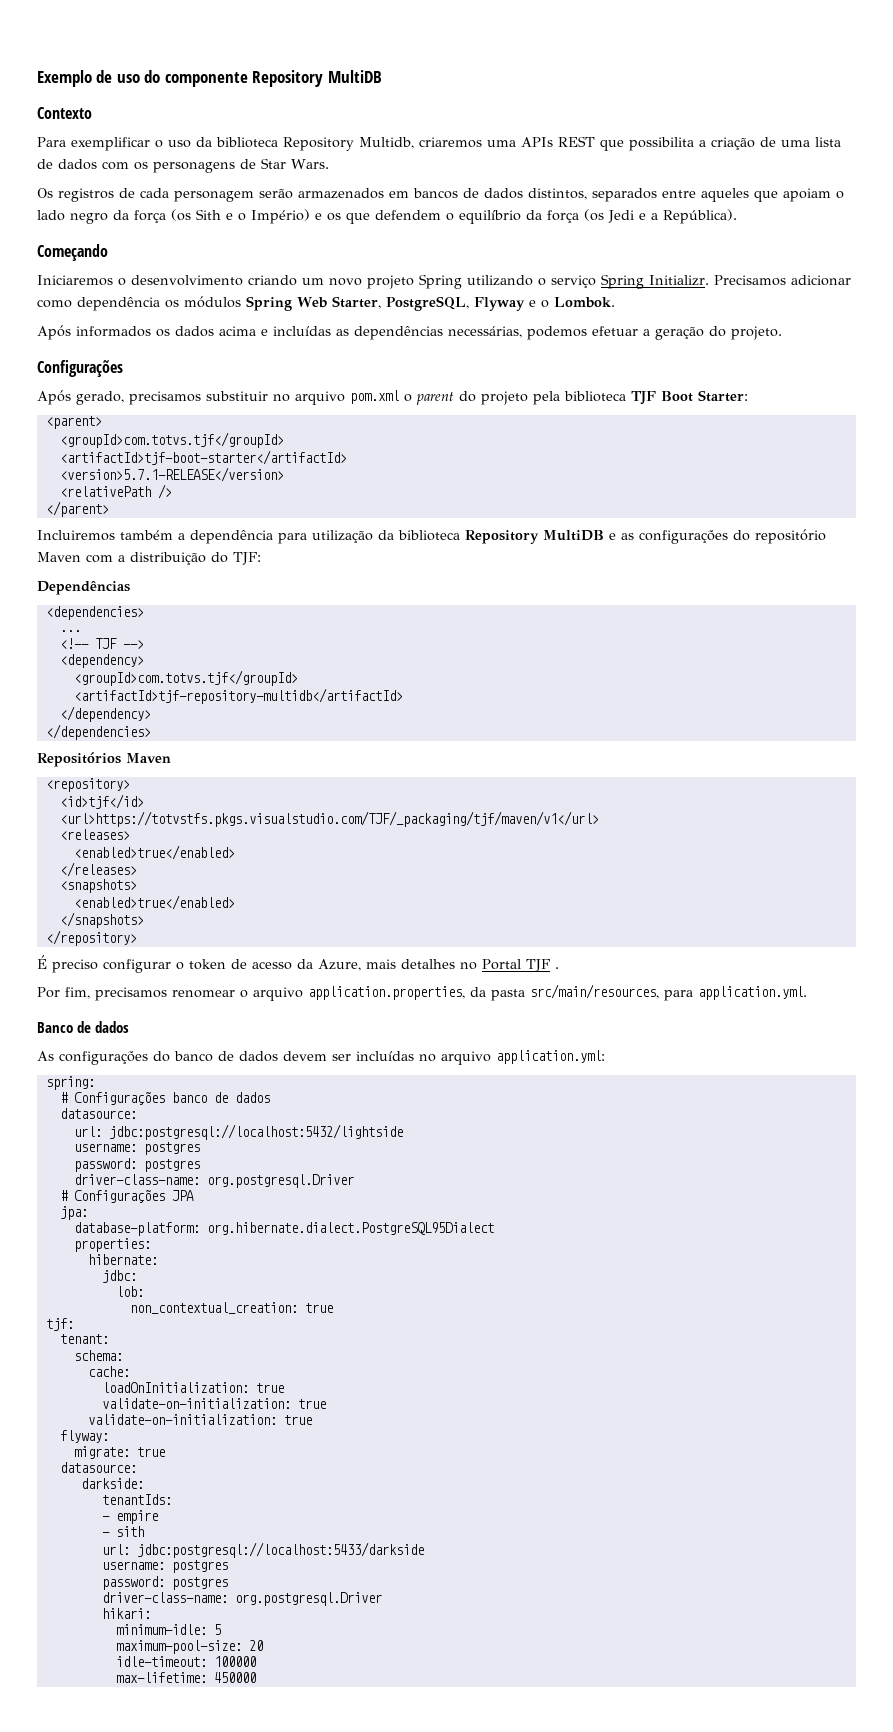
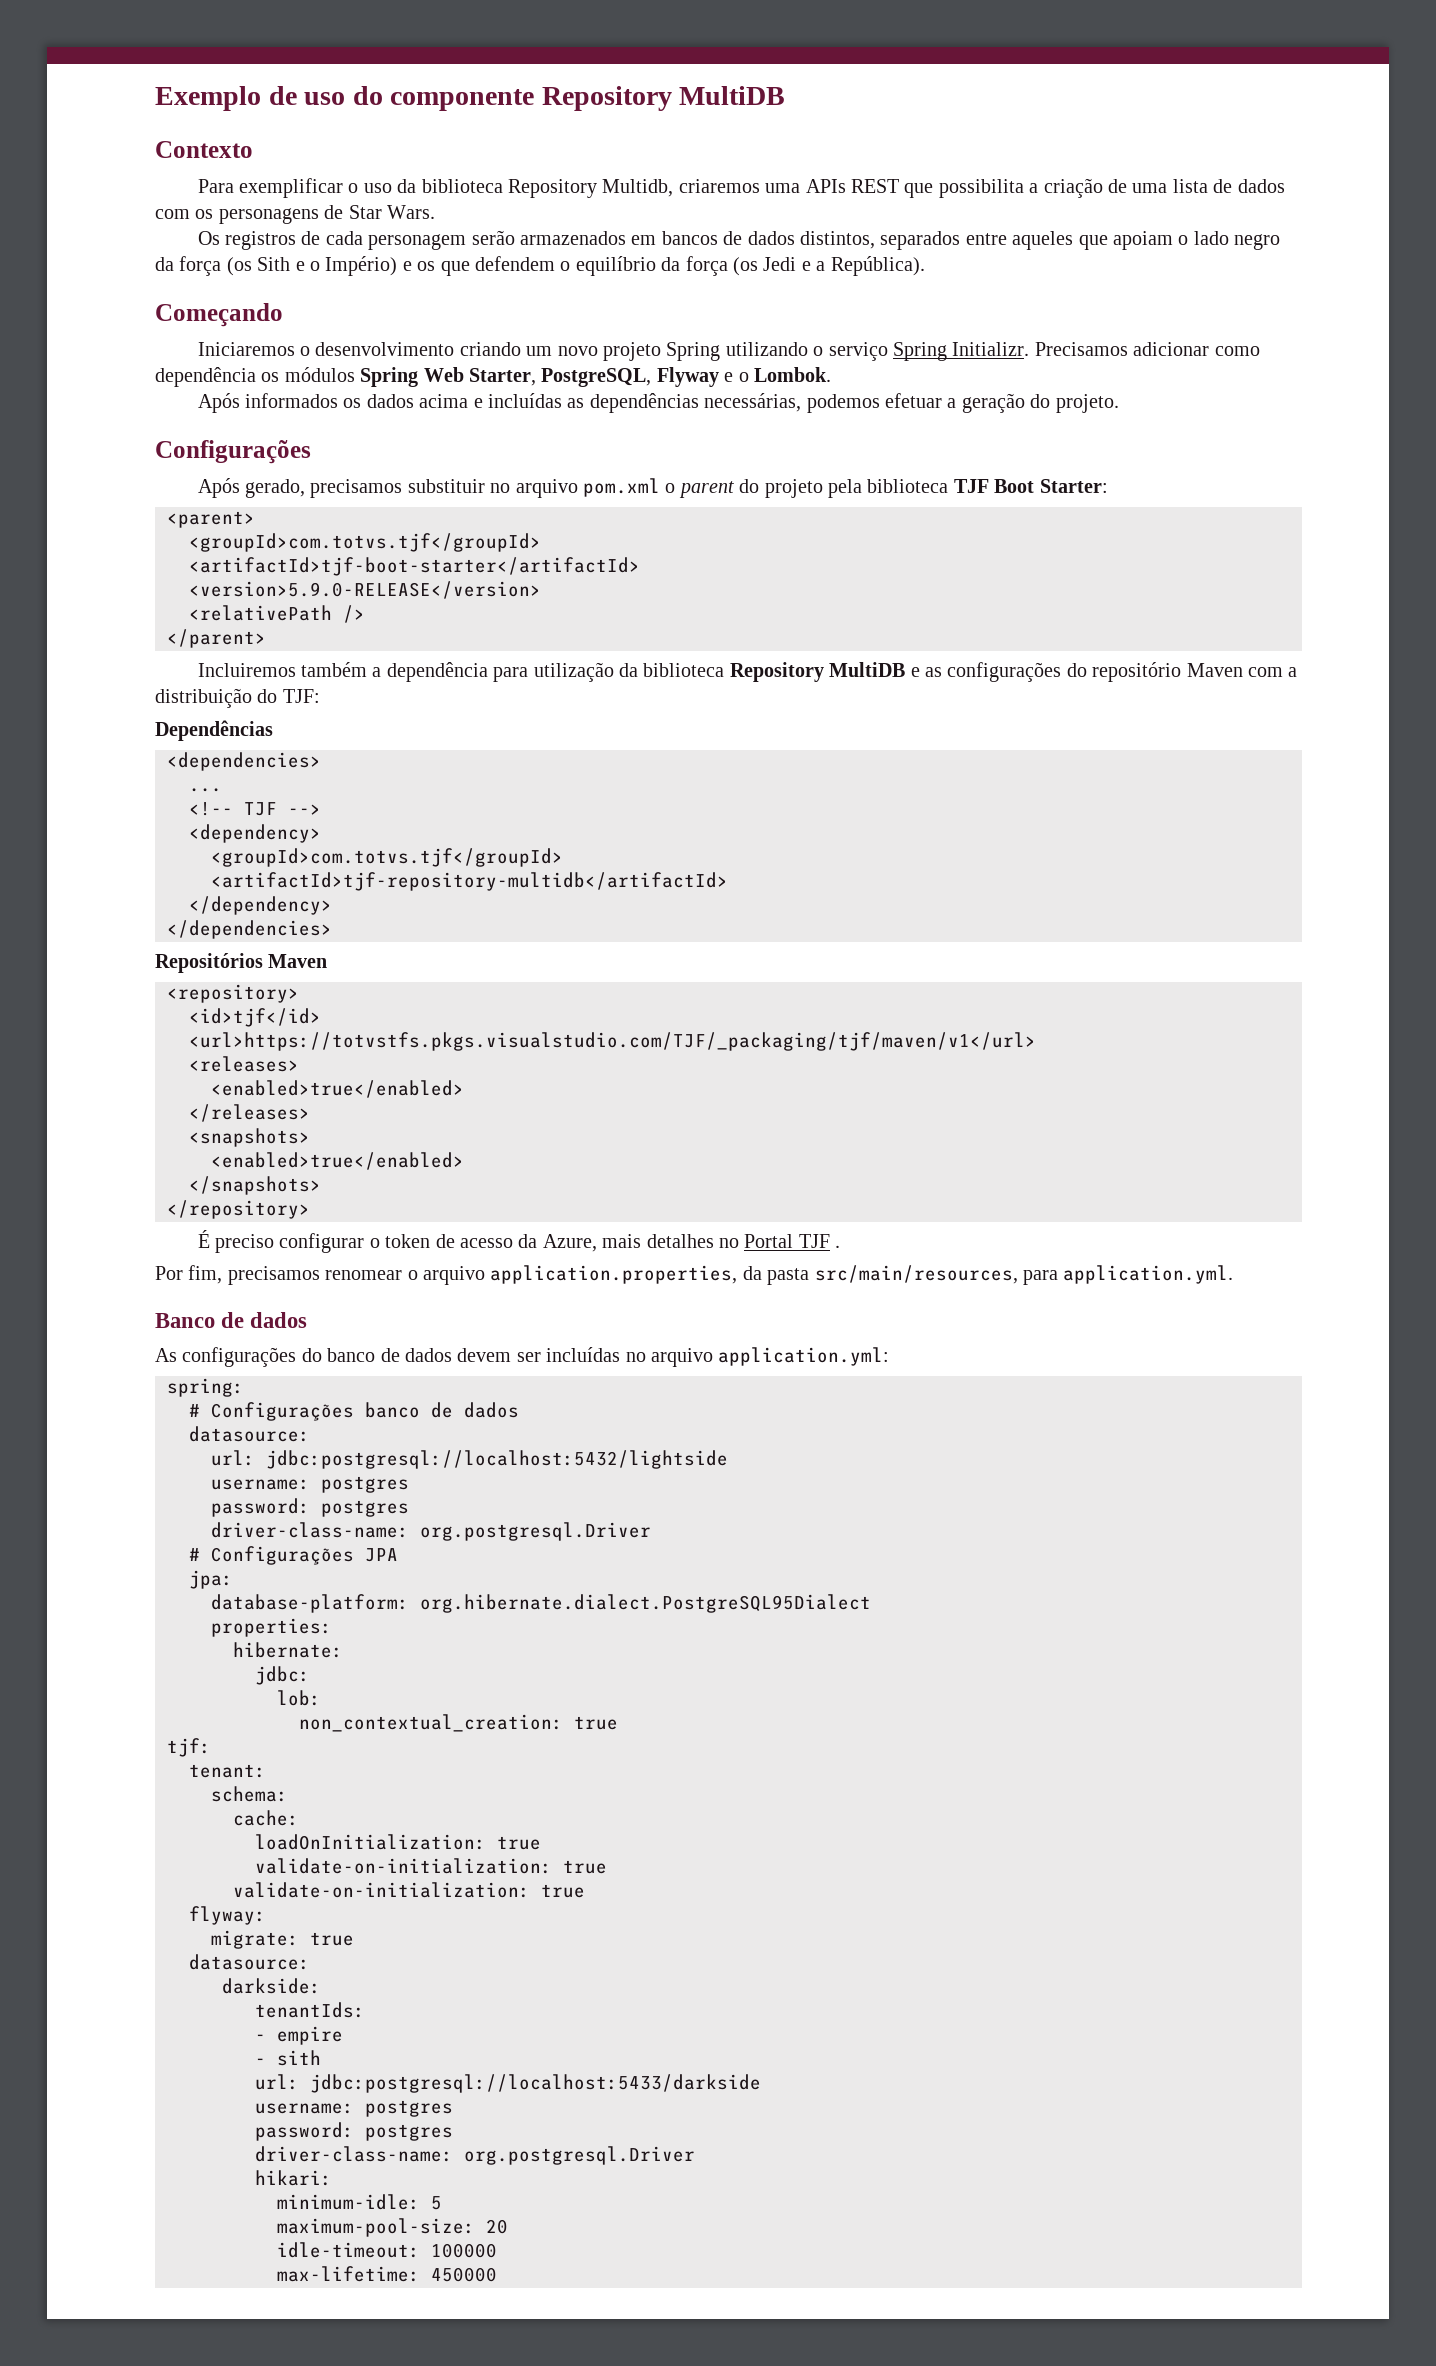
[59,467,284,482] <version>5.7.1-RELEASE</version> -> [189,581,541,599] <version>5.9.0-RELEASE</version>

